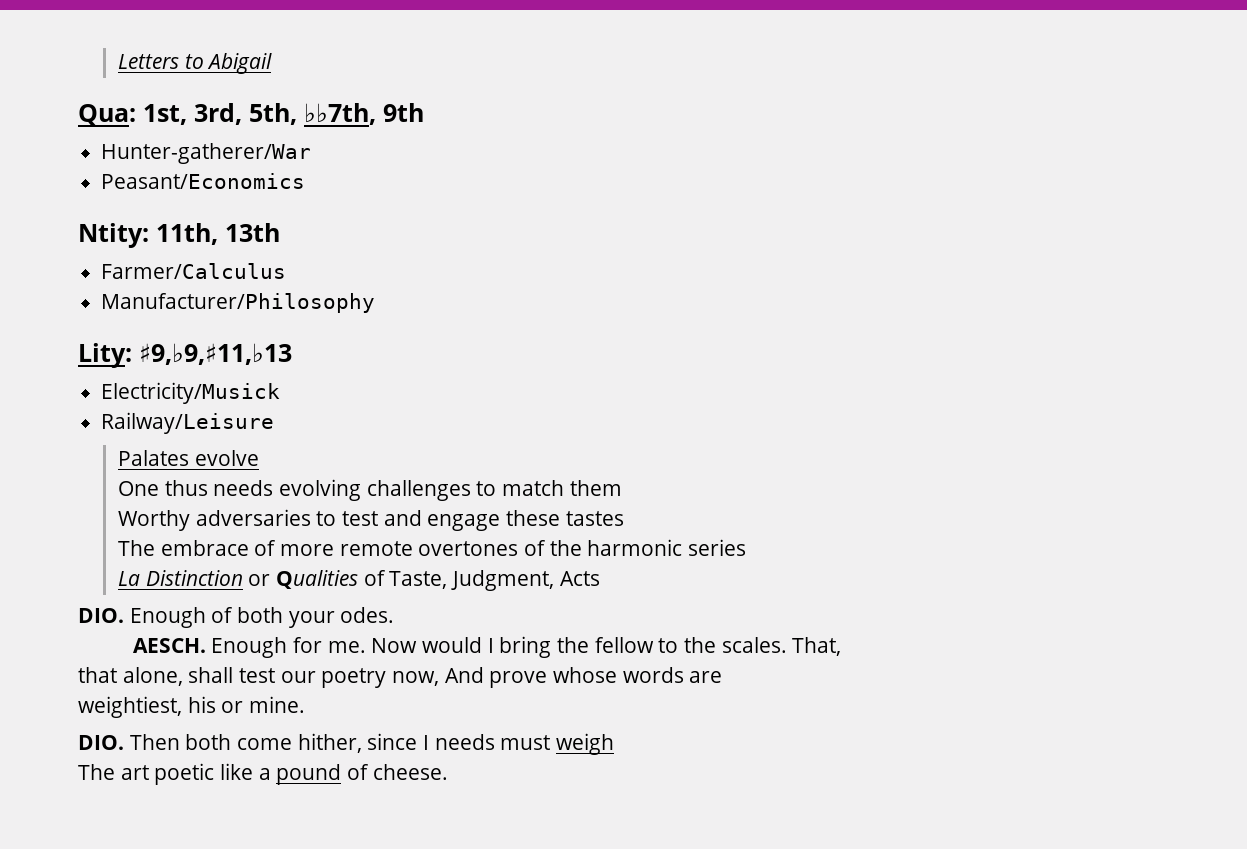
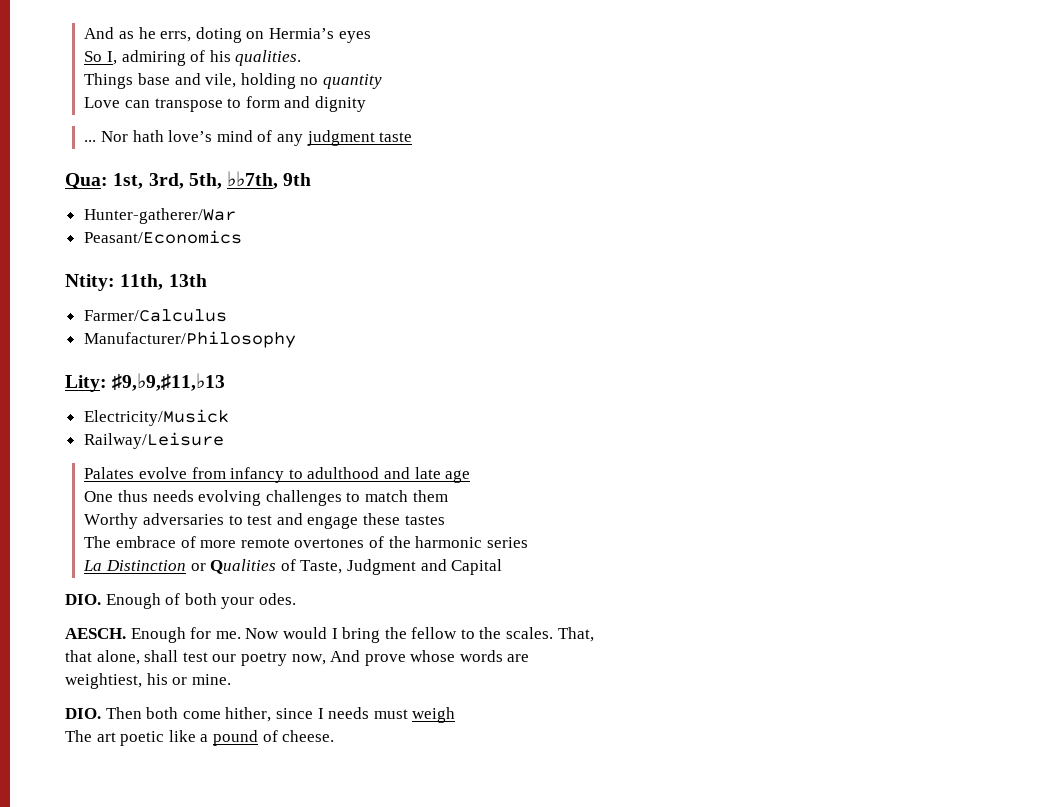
[117,53,273,74] Letters to Abigail -> [84,27,371,43] [84,50,302,66] [84,73,382,89] [84,96,366,112] [84,130,413,146] And as he errs, doting on Hermia’s eyes // So I, admiring of his qualities. // Things base and vile, holding no quantity // Love can transpose to form and dignity // ... Nor hath love’s mind of any judgment taste
(259, 458) none -> [191,467,471,483] from infancy to adulthood and late age
[450,570,600,591] Judgment, Acts -> [346,559,503,575] Judgment and Capital

